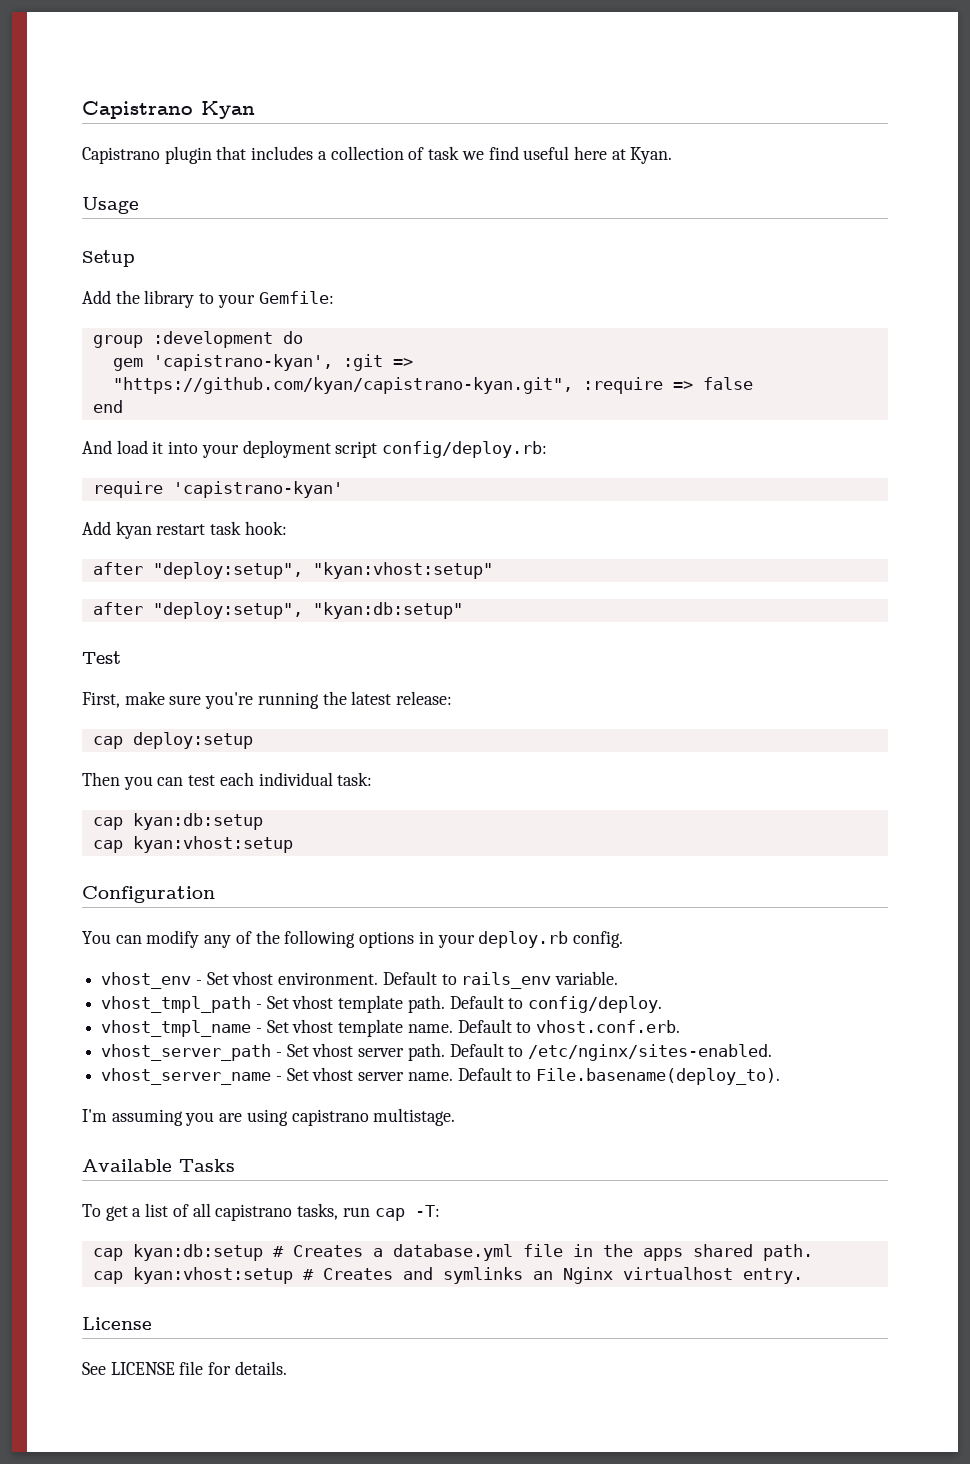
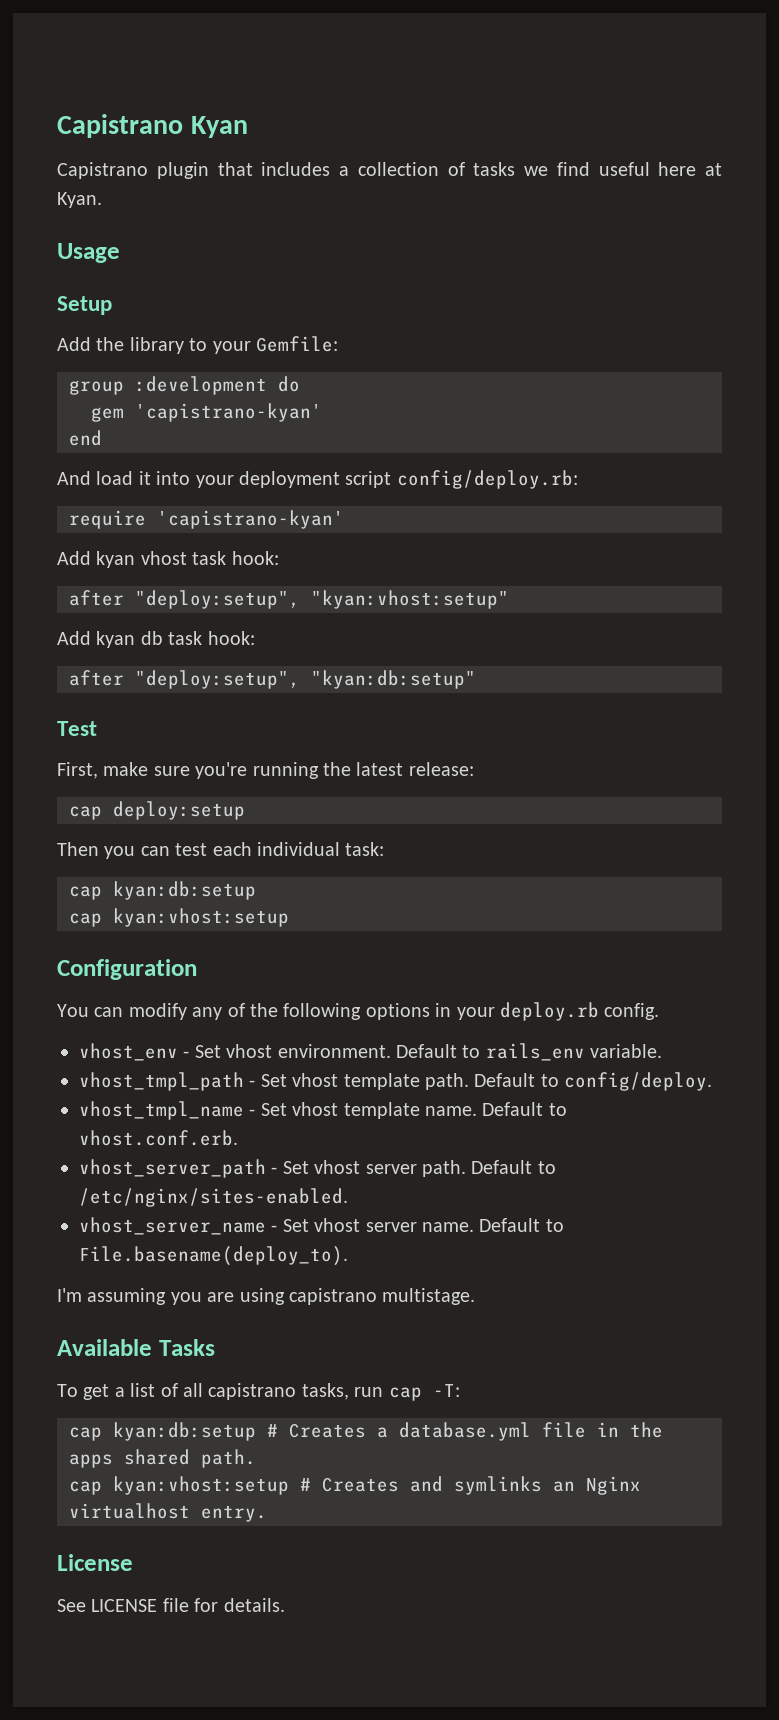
[428,146,460,160] task -> [473,162,516,176] tasks
[152,354,413,371] [112,377,753,394] 'capistrano-kyan', :git => "https://github.com/kyan/capistrano-kyan.git", :require => false -> [135,403,322,422] 'capistrano-kyan'
[156,524,206,535] restart -> [140,551,187,565] vhost
(493, 570) none -> [57,631,255,648] // Add kyan db task hook:

